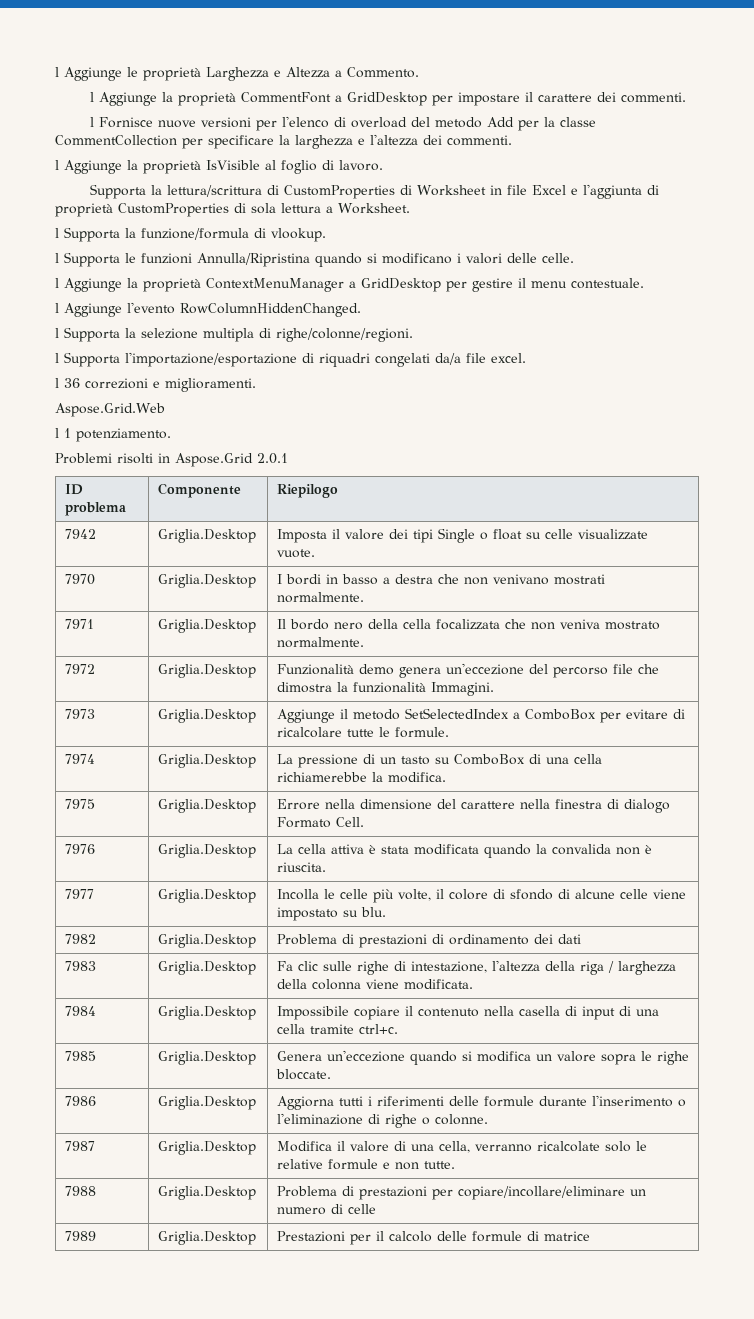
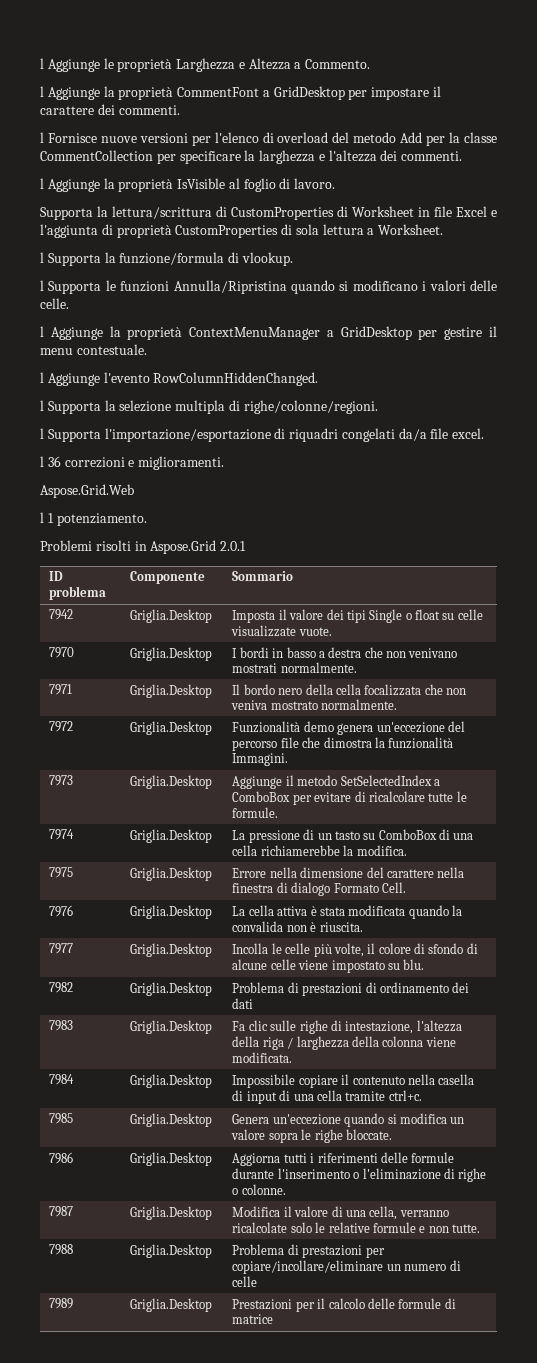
[276,484,338,498] Riepilogo -> [232,571,294,581] Sommario

